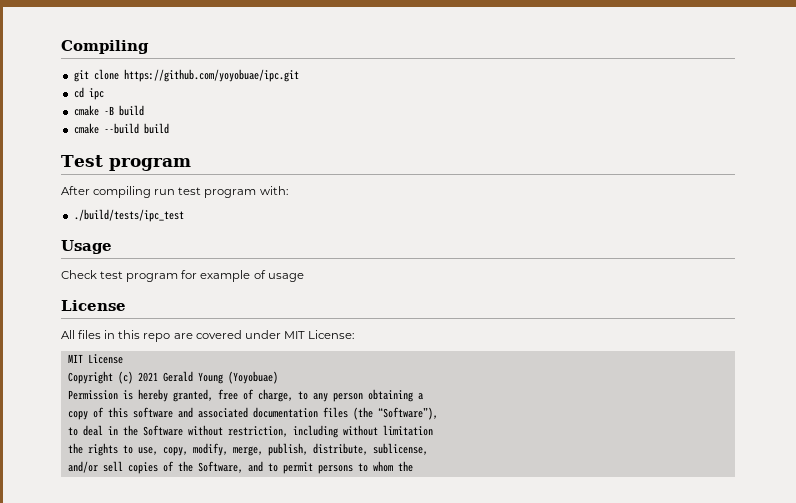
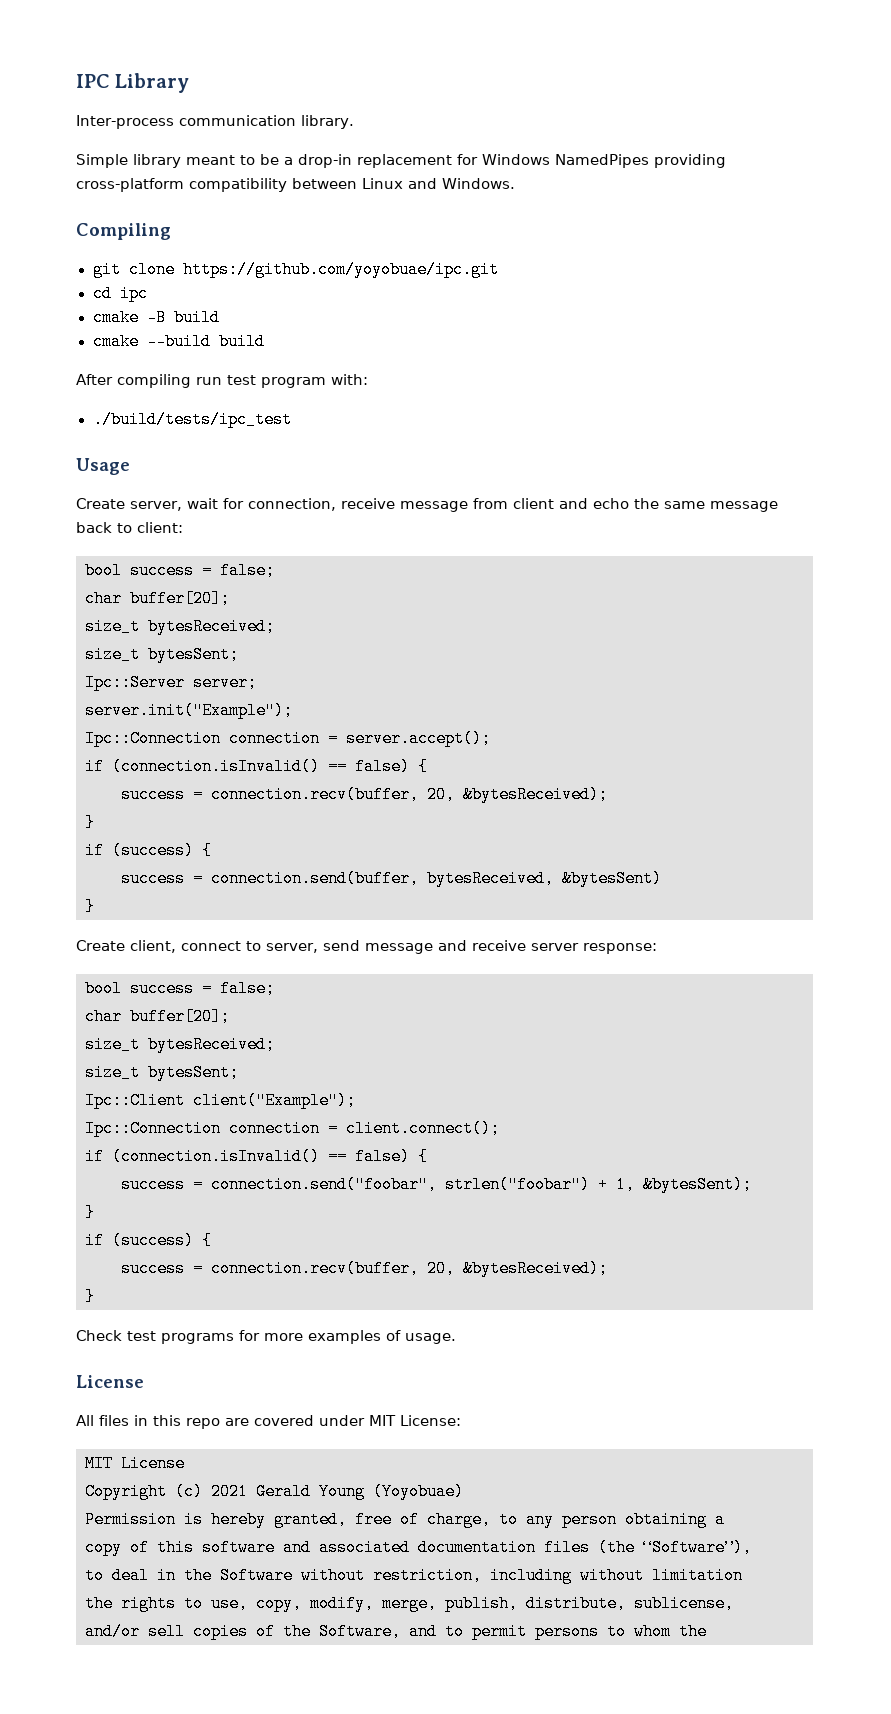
(61, 47) none -> [76,73,190,93] [76,115,354,129] [76,154,726,168] [76,178,515,192] IPC Library // Inter-process communication library. // Simple library meant to be a drop-in replacement for Windows NamedPipes providing cross-platform compatibility between Linux and Windows. //
[61,155,191,171] // Test program -> (265, 341) none
[61,270,304,282] Check test program for example of usage -> [76,498,778,512] [76,522,183,533] [85,562,275,579] [85,590,230,607] [85,618,275,635] [85,646,239,663] [85,674,257,691] [85,702,293,719] [85,730,491,747] [85,758,428,775] [121,786,608,803] [85,814,95,831] [85,842,212,859] [121,870,662,887] [85,898,95,915] [76,940,657,954] [85,980,275,997] [85,1008,230,1025] [85,1036,275,1053] [85,1064,239,1081] [85,1092,356,1109] [85,1120,500,1137] [85,1148,428,1165] [121,1176,752,1193] [85,1204,95,1221] [85,1232,212,1249] [121,1260,608,1277] [85,1288,95,1305] [76,1330,456,1344] Create server, wait for connection, receive message from client and echo the same message back to client: // bool success = false; // char buffer[20]; // size_t bytesReceived; // size_t bytesSent; // Ipc::Server server; // server.init("Example"); // Ipc::Connection connection = server.accept(); // if (connection.isInvalid() == false) { // success = connection.recv(buffer, 20, &bytesReceived); // } // if (success) { // success = connection.send(buffer, bytesReceived, &bytesSent) // } // Create client, connect to server, send message and receive server response: // bool success = false; // char buffer[20]; // size_t bytesReceived; // size_t bytesSent; // Ipc::Client client("Example"); // Ipc::Connection connection = client.connect(); // if (connection.isInvalid() == false) { // success = connection.send("foobar", strlen("foobar") + 1, &bytesSent); // } // if (success) { // success = connection.recv(buffer, 20, &bytesReceived); // } // Check test programs for more examples of usage.

